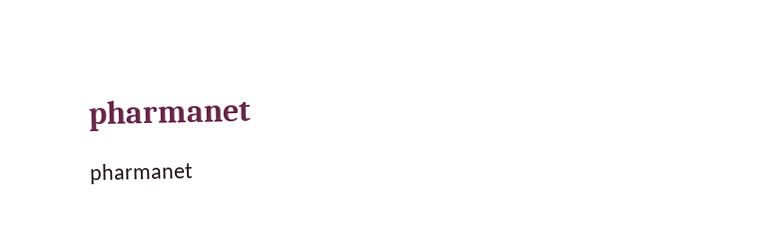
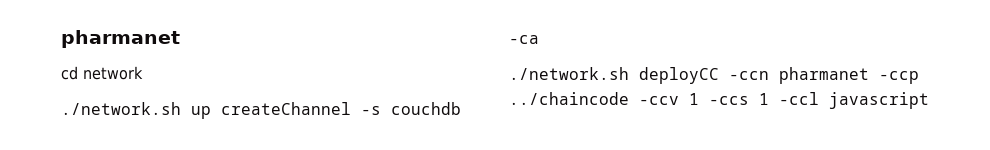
[89,162,193,185] pharmanet -> [61,66,143,80] [61,102,461,119] [509,35,539,44] [509,67,919,84] [509,92,929,109] cd network // ./network.sh up createChannel -s couchdb -ca // ./network.sh deployCC -ccn pharmanet -ccp ../chaincode -ccv 1 -ccs 1 -ccl javascript

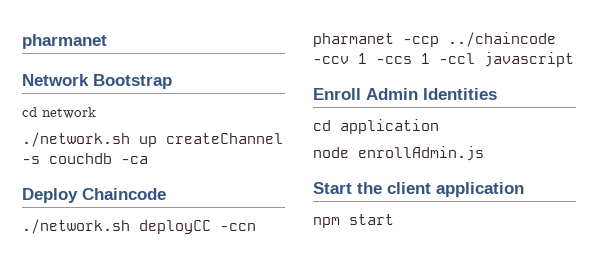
[61,30,180,48] pharmanet -> [22,34,107,49] [22,74,172,89] pharmanet // Network Bootstrap
(539, 39) none -> [22,188,166,203] // Deploy Chaincode
(929, 100) none -> [313,88,497,100] [313,119,439,134] [313,146,484,161] [313,182,524,197] [313,214,394,228] // Enroll Admin Identities // cd application // node enrollAdmin.js // Start the client application // npm start

